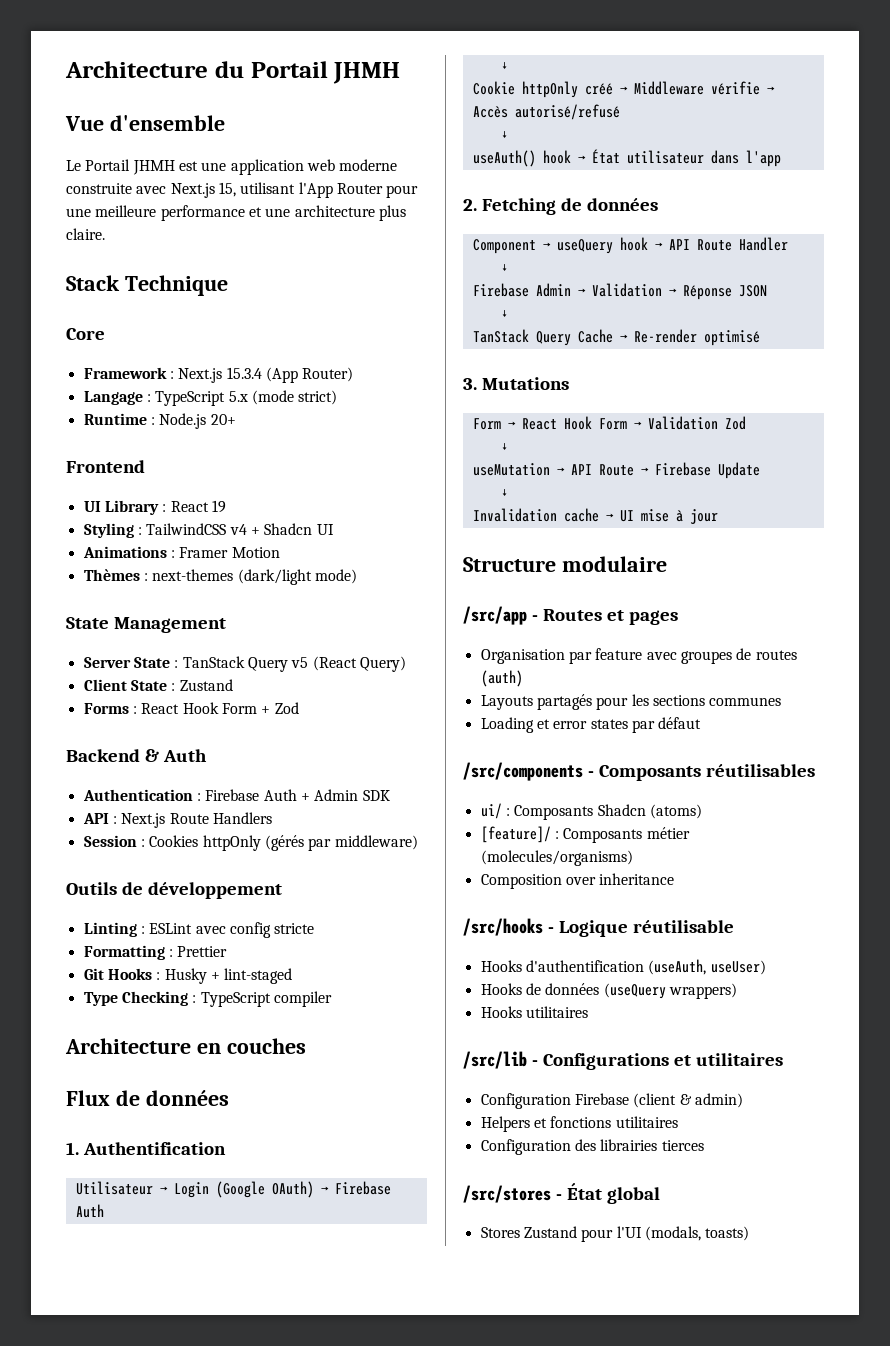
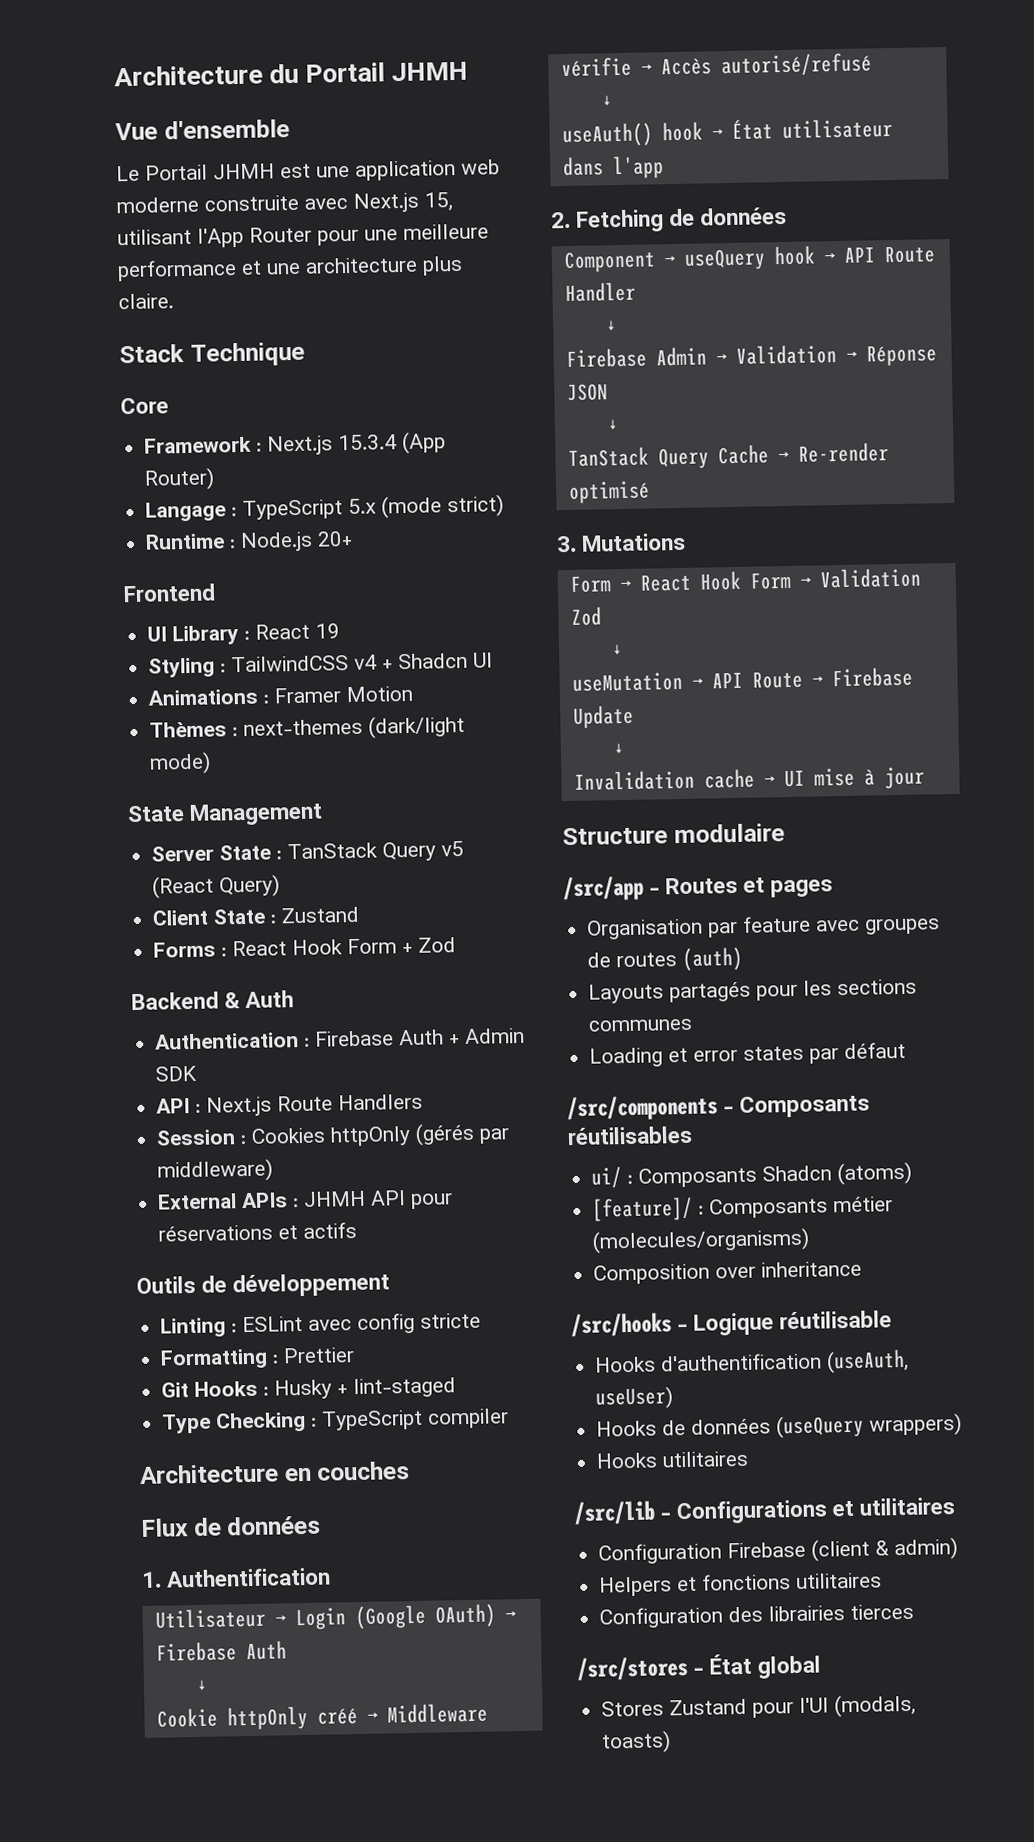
(418, 842) none -> [157,1190,454,1210] [158,1221,358,1242] // External APIs : JHMH API pour réservations et actifs

